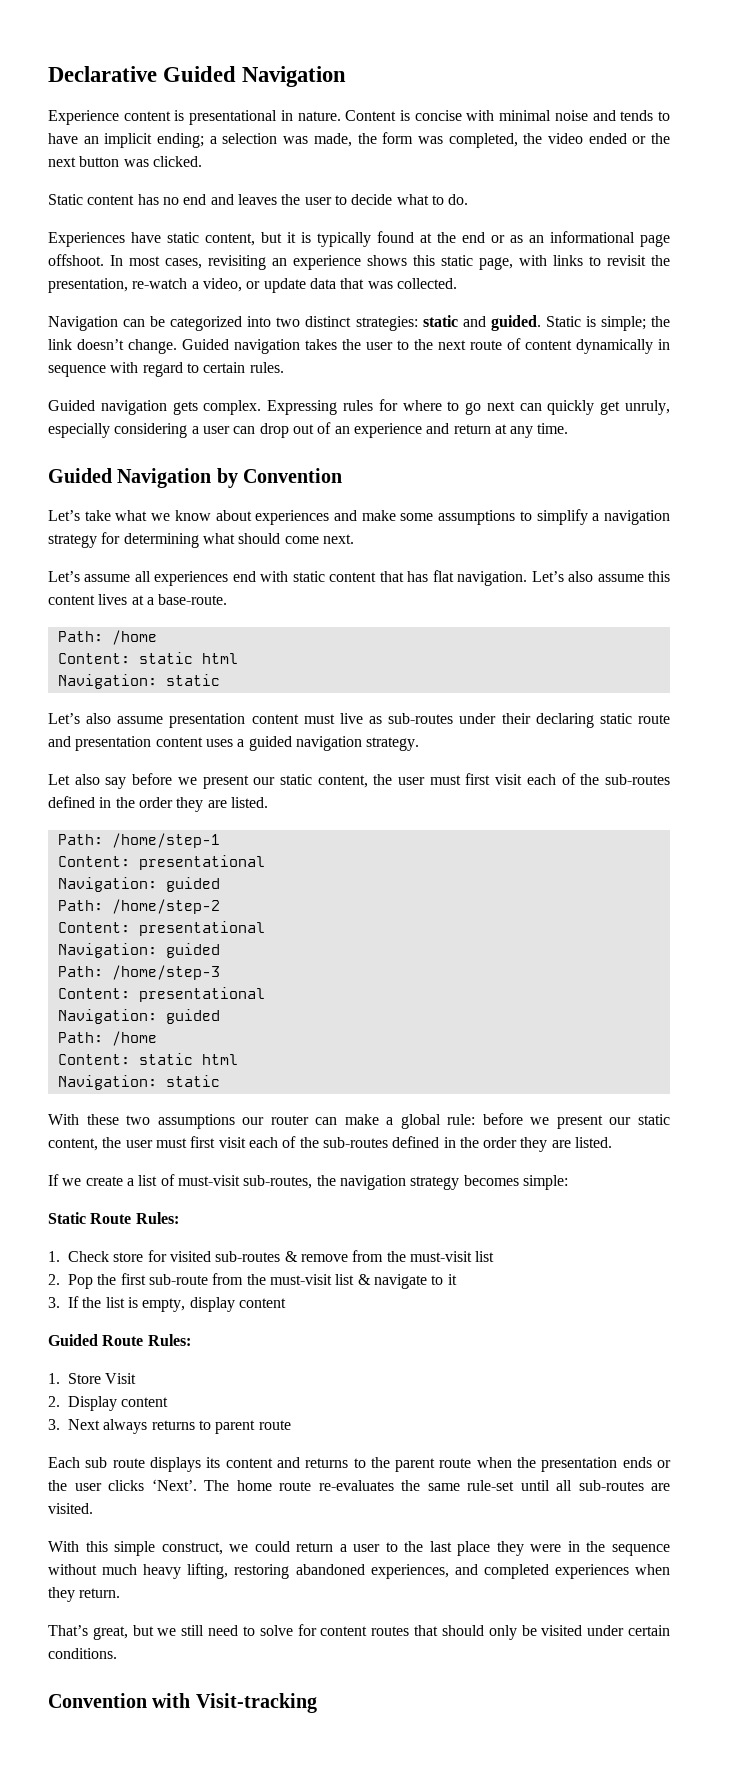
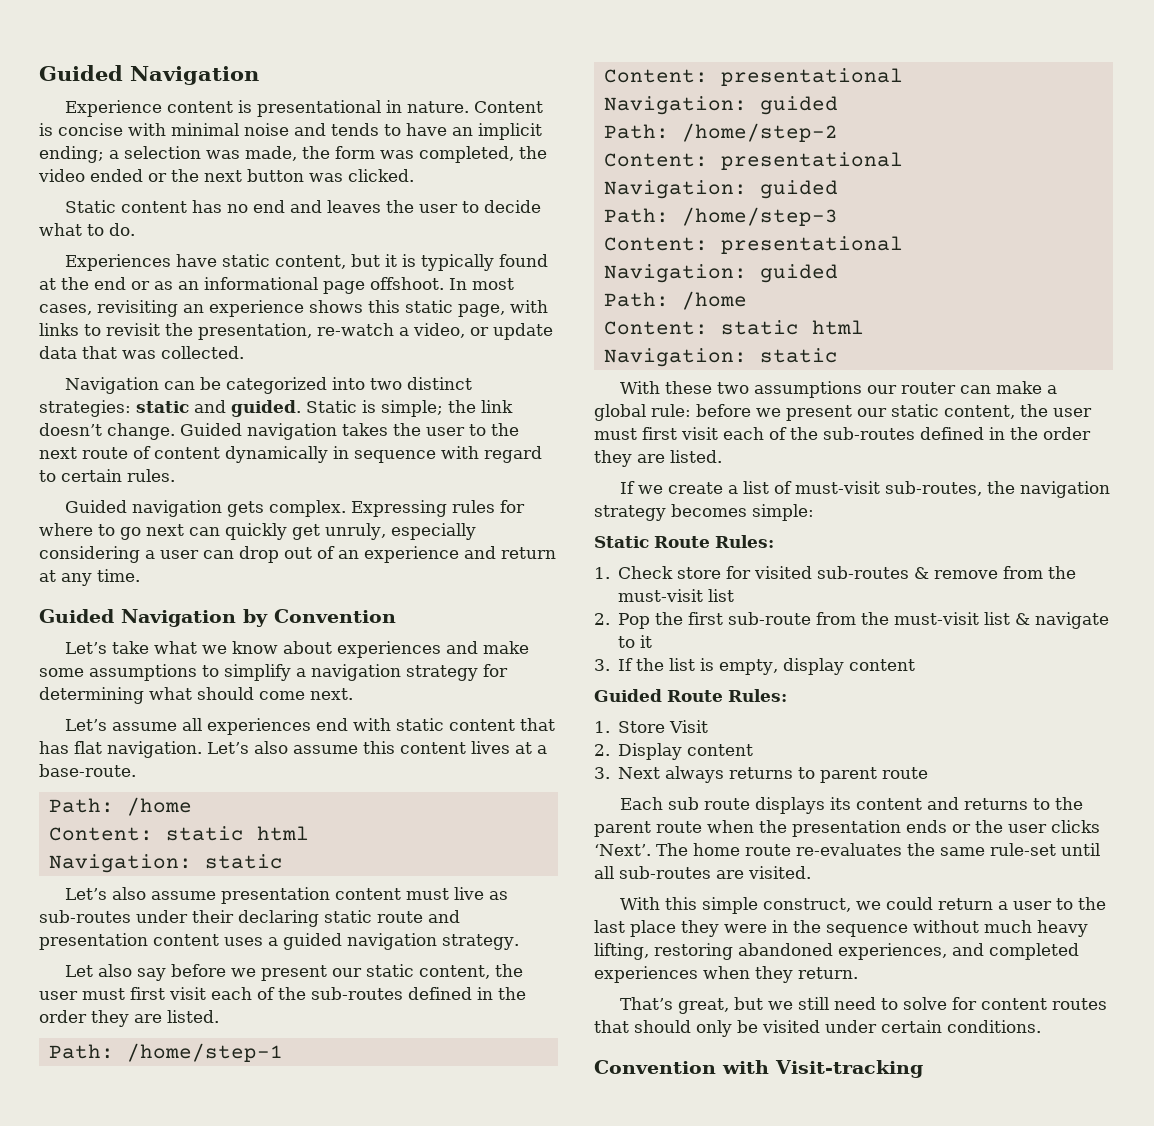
[48,66,157,82] Declarative -> (39, 73) none

